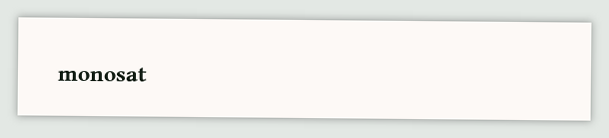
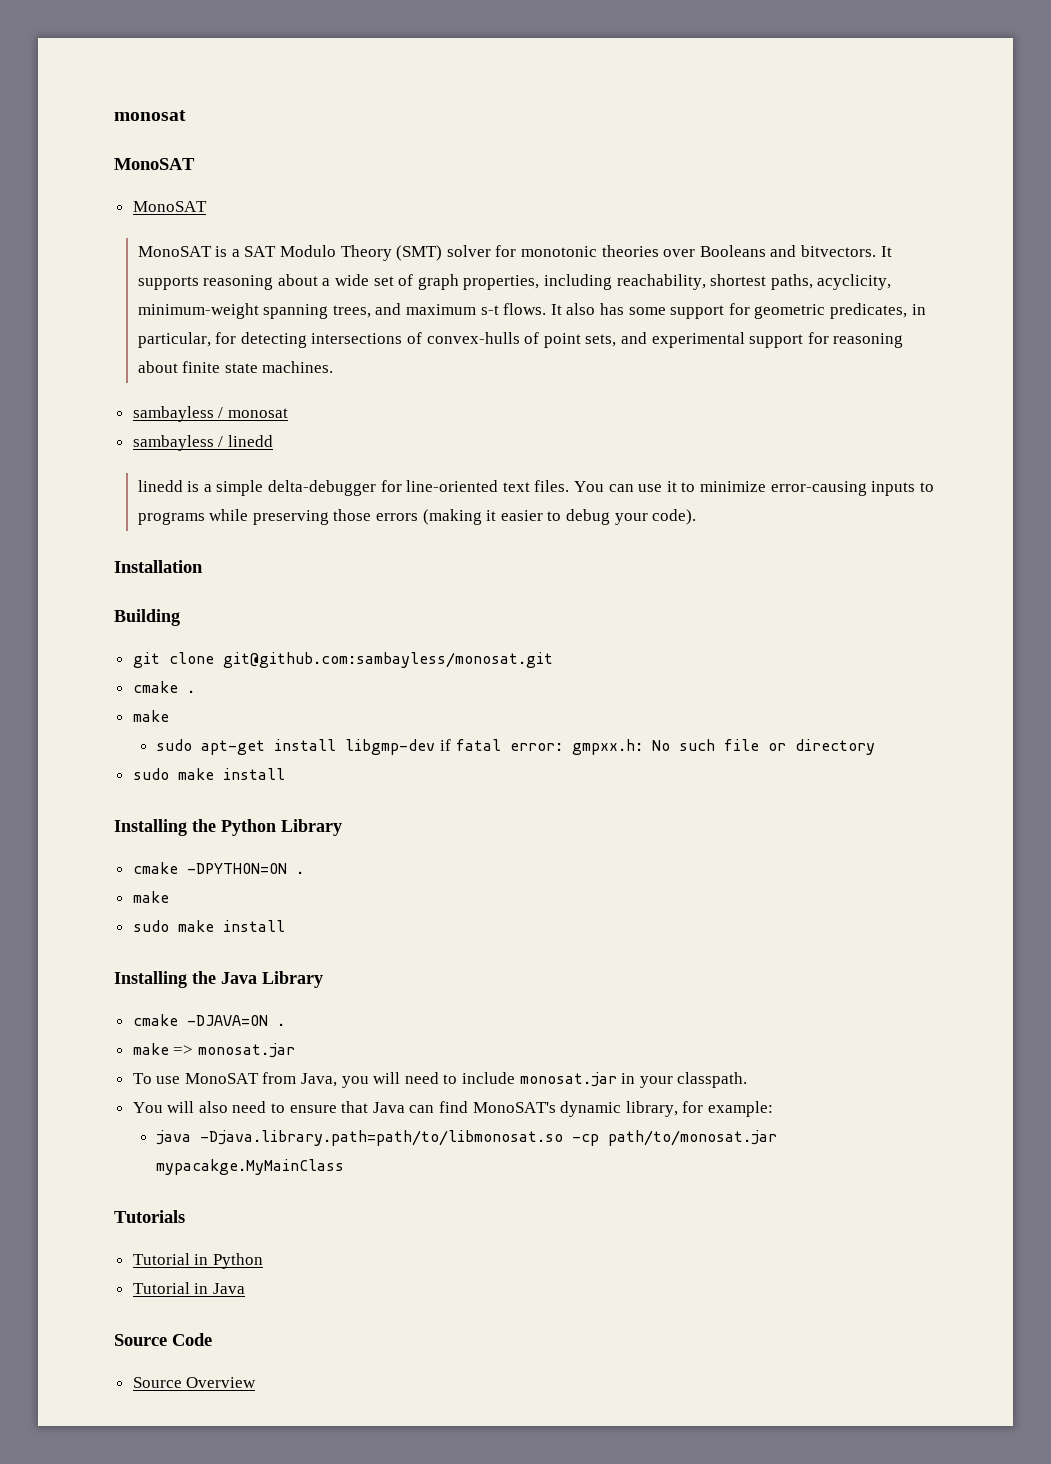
[57,66,148,82] monosat -> [114,110,186,121] [114,158,195,170] [132,201,207,212] [137,245,892,261] [137,274,892,290] [137,303,926,319] [137,332,904,348] [137,361,334,373] [132,406,288,422] [132,435,273,451] [137,480,934,496] [137,509,697,525] [114,560,203,573] [114,609,180,626] [132,652,553,668] [132,681,195,693] [132,710,169,722] [156,739,875,755] [132,768,285,780] [114,819,342,836] [132,862,304,874] [132,891,169,903] [132,920,285,932] [114,971,323,988] [132,1014,285,1026] [132,1043,295,1058] [132,1072,748,1088] [132,1101,773,1117] [156,1130,778,1146] [156,1159,345,1175] [114,1210,185,1223] [132,1253,263,1269] [132,1282,245,1294] [114,1333,212,1346] [132,1377,257,1388] monosat // MonoSAT // MonoSAT // MonoSAT is a SAT Modulo Theory (SMT) solver for monotonic theories over Booleans and bitvectors. It supports reasoning about a wide set of graph properties, including reachability, shortest paths, acyclicity, minimum-weight spanning trees, and maximum s-t flows. It also has some support for geometric predicates, in particular, for detecting intersections of convex-hulls of point sets, and experimental support for reasoning about finite state machines. // sambayless / monosat // sambayless / linedd // linedd is a simple delta-debugger for line-oriented text files. You can use it to minimize error-causing inputs to programs while preserving those errors (making it easier to debug your code). // Installation // Building // git clone git@github.com:sambayless/monosat.git // cmake . // make // sudo apt-get install libgmp-dev if fatal error: gmpxx.h: No such file or directory // sudo make install // Installing the Python Library // cmake -DPYTHON=ON . // make // sudo make install // Installing the Java Library // cmake -DJAVA=ON . // make => monosat.jar // To use MonoSAT from Java, you will need to include monosat.jar in your classpath. // You will also need to ensure that Java can find MonoSAT's dynamic library, for example: // java -Djava.library.path=path/to/libmonosat.so -cp path/to/monosat.jar mypacakge.MyMainClass // Tutorials // Tutorial in Python // Tutorial in Java // Source Code // Source Overview

